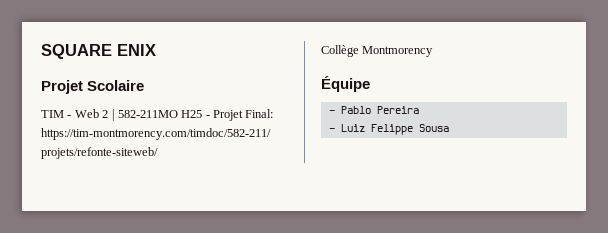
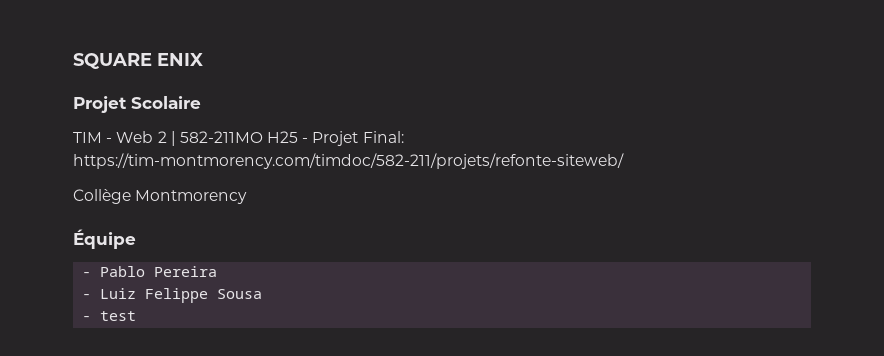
(449, 128) none -> [82,311,137,321] // - test

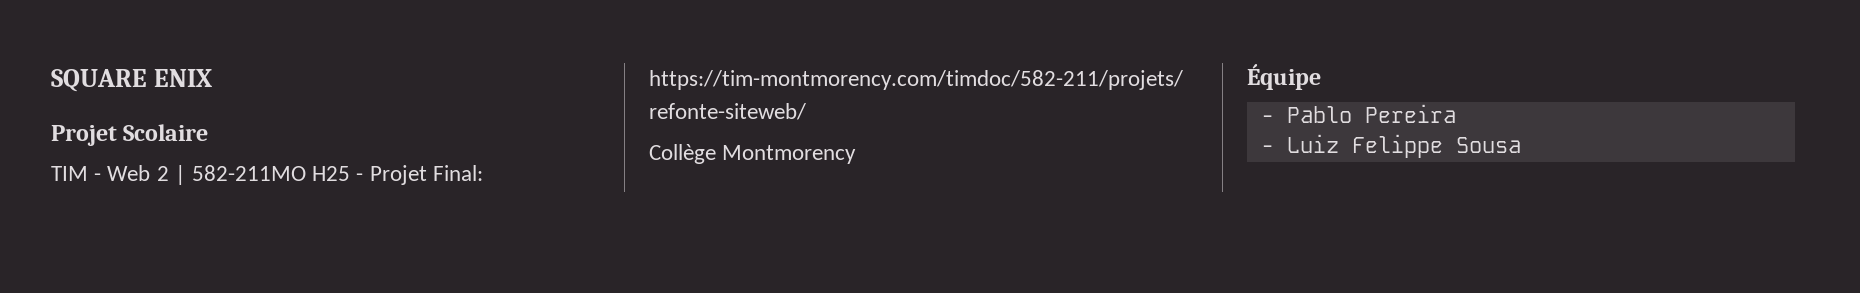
[82,311,137,321] // - test -> (1521, 145) none

